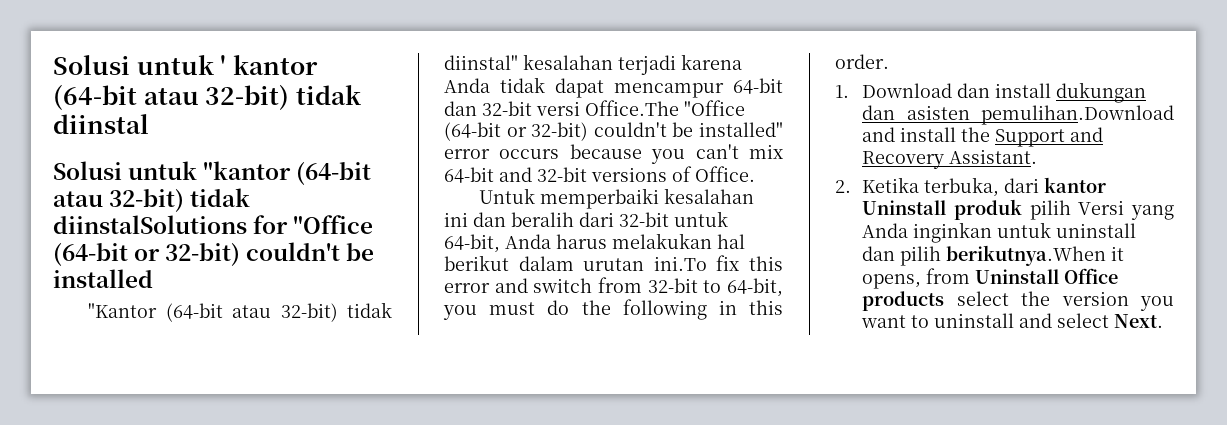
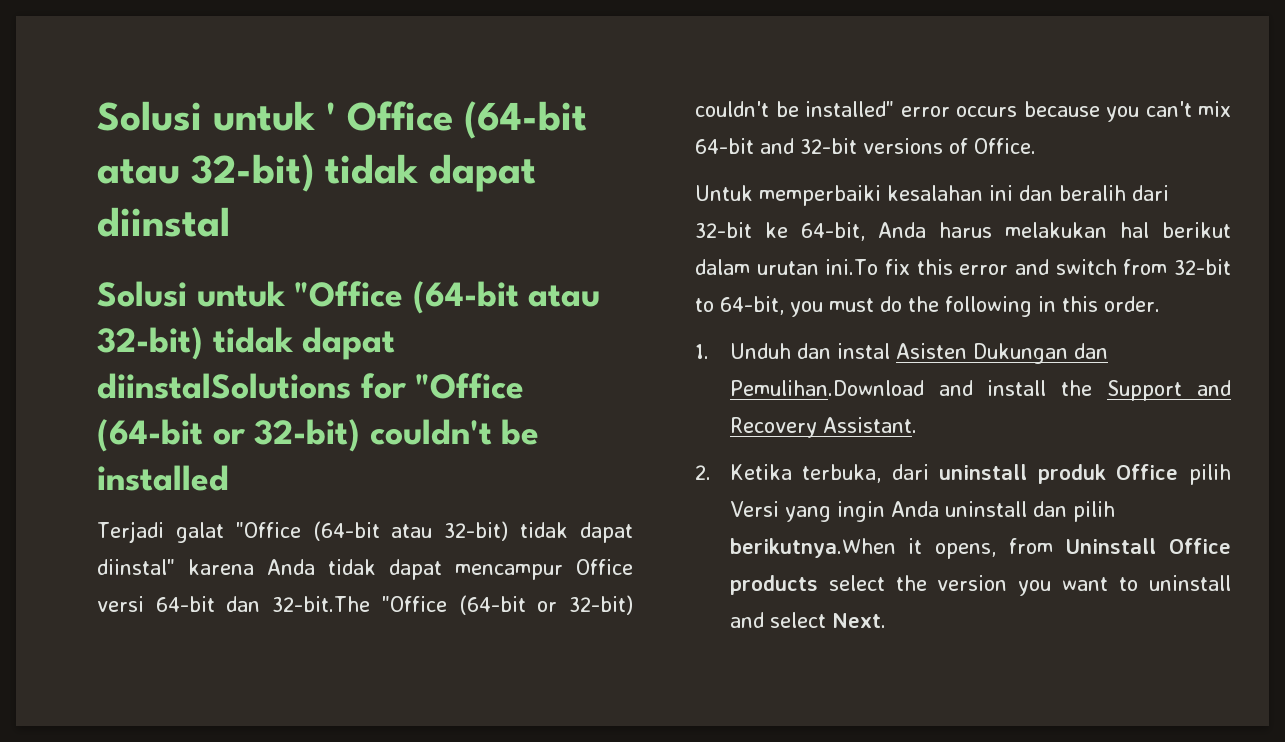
[232,55,318,75] [53,84,361,110] kantor (64-bit atau 32-bit) tidak -> [347,101,588,139] [97,154,537,192] Office (64-bit atau 32-bit) tidak dapat
[203,161,372,185] [53,188,251,212] "kantor (64-bit atau 32-bit) tidak -> [294,281,601,314] [97,327,396,360] "Office (64-bit atau 32-bit) tidak dapat
[88,302,392,322] [444,54,676,75] "Kantor (64-bit atau 32-bit) tidak diinstal" kesalahan terjadi -> [97,521,633,543] [97,559,175,575] Terjadi galat "Office (64-bit atau 32-bit) tidak dapat diinstal"
[733,78,783,94] [444,100,679,116] 64-bit dan 32-bit versi Office.The -> [576,559,633,575] [97,596,371,612] Office versi 64-bit dan 32-bit.The
[674,211,728,227] untuk -> [765,222,788,238] ke
[862,82,1147,103] [862,105,1174,125] Download dan install dukungan dan asisten pemulihan.Download -> [729,343,1108,364] [729,380,924,396] Unduh dan instal Asisten Dukungan dan Pemulihan.Download
[1044,177,1107,193] [862,199,1174,220] [862,222,1052,243] kantor Uninstall produk pilih Versi yang Anda inginkan untuk -> [939,464,1231,485] [729,501,939,522] uninstall produk Office pilih Versi yang ingin Anda

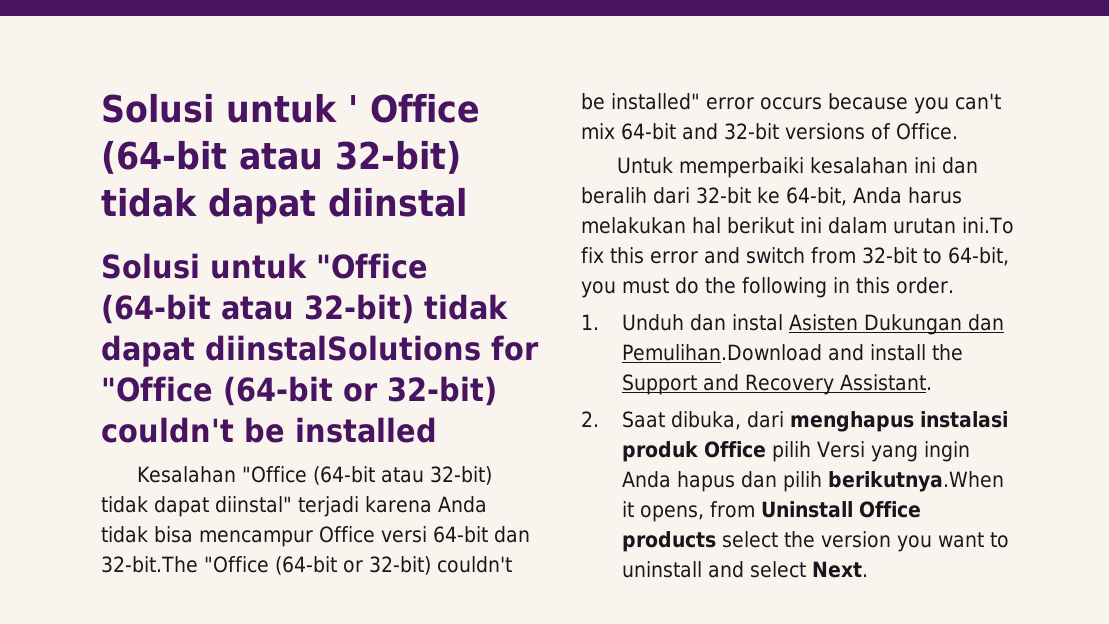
[97,521,224,543] Terjadi galat -> [136,466,236,483] Kesalahan
(175, 567) none -> [298,496,359,517] terjadi
[389,559,442,580] dapat -> [154,526,193,543] bisa
(1231, 230) none -> [799,217,822,233] ini
[729,464,1028,483] Ketika terbuka, dari uninstall -> [621,411,1008,432] Saat dibuka, dari menghapus instalasi
[944,501,1027,517] uninstall -> [676,471,735,492] hapus

